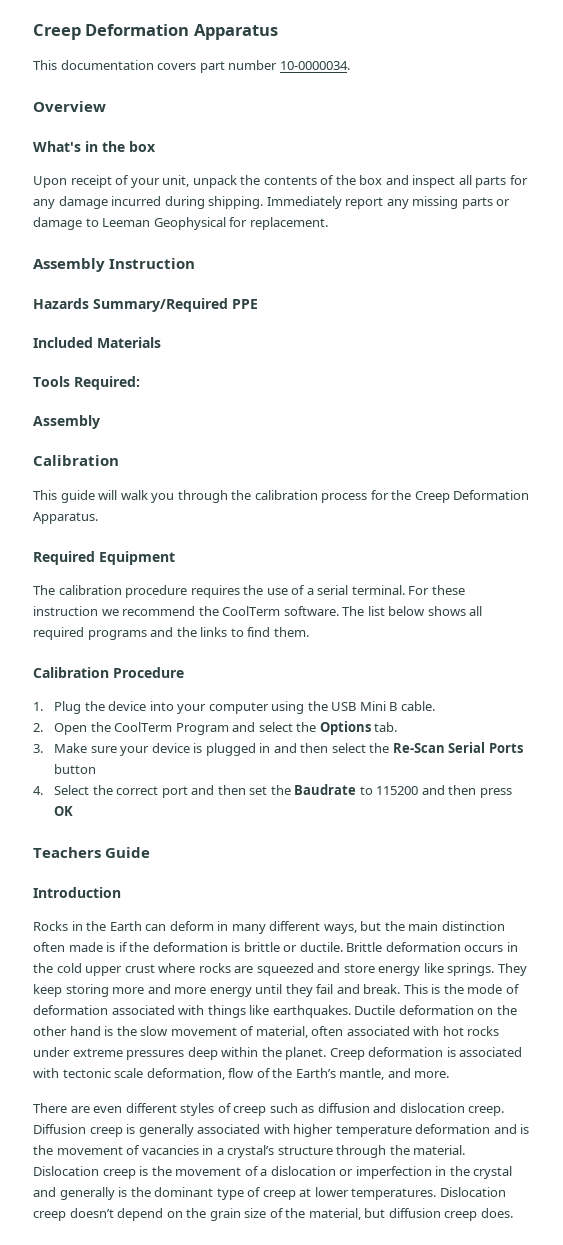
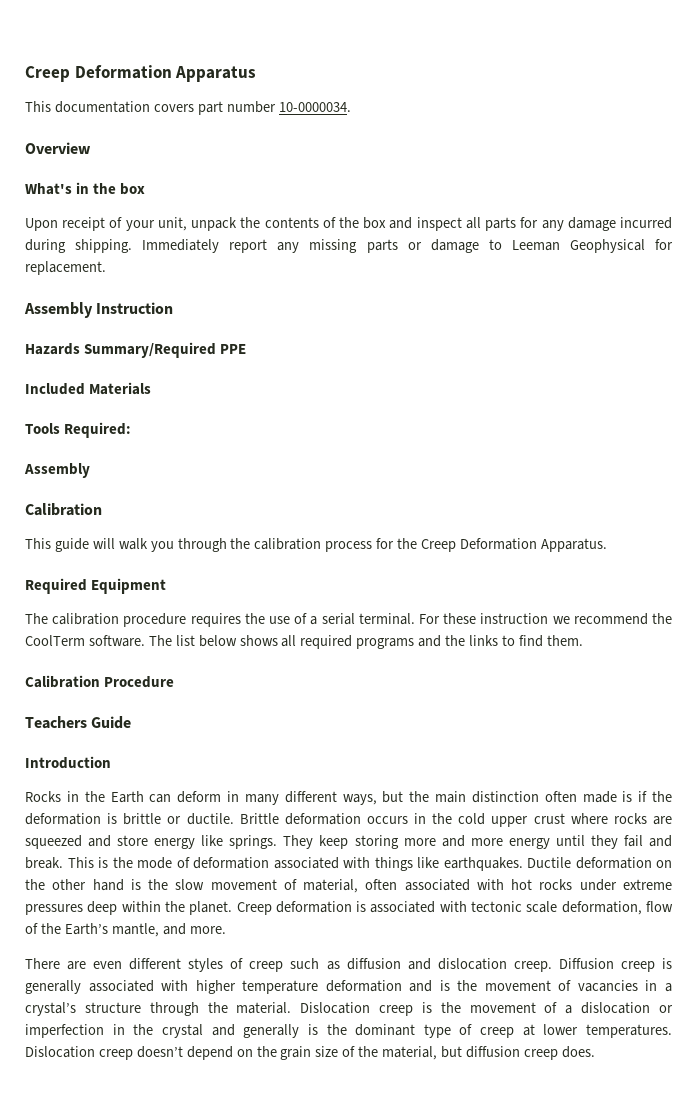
[33,701,435,714] [33,721,398,735] [33,742,523,756] [54,764,97,774] [33,784,512,798] [54,806,74,816] // 1. Plug the device into your computer using the USB Mini B cable. // 2. Open the CoolTerm Program and select the Options tab. // 3. Make sure your device is plugged in and then select the Re-Scan Serial Ports button // 4. Select the correct port and then set the Baudrate to 115200 and then press OK -> (175, 682) none

